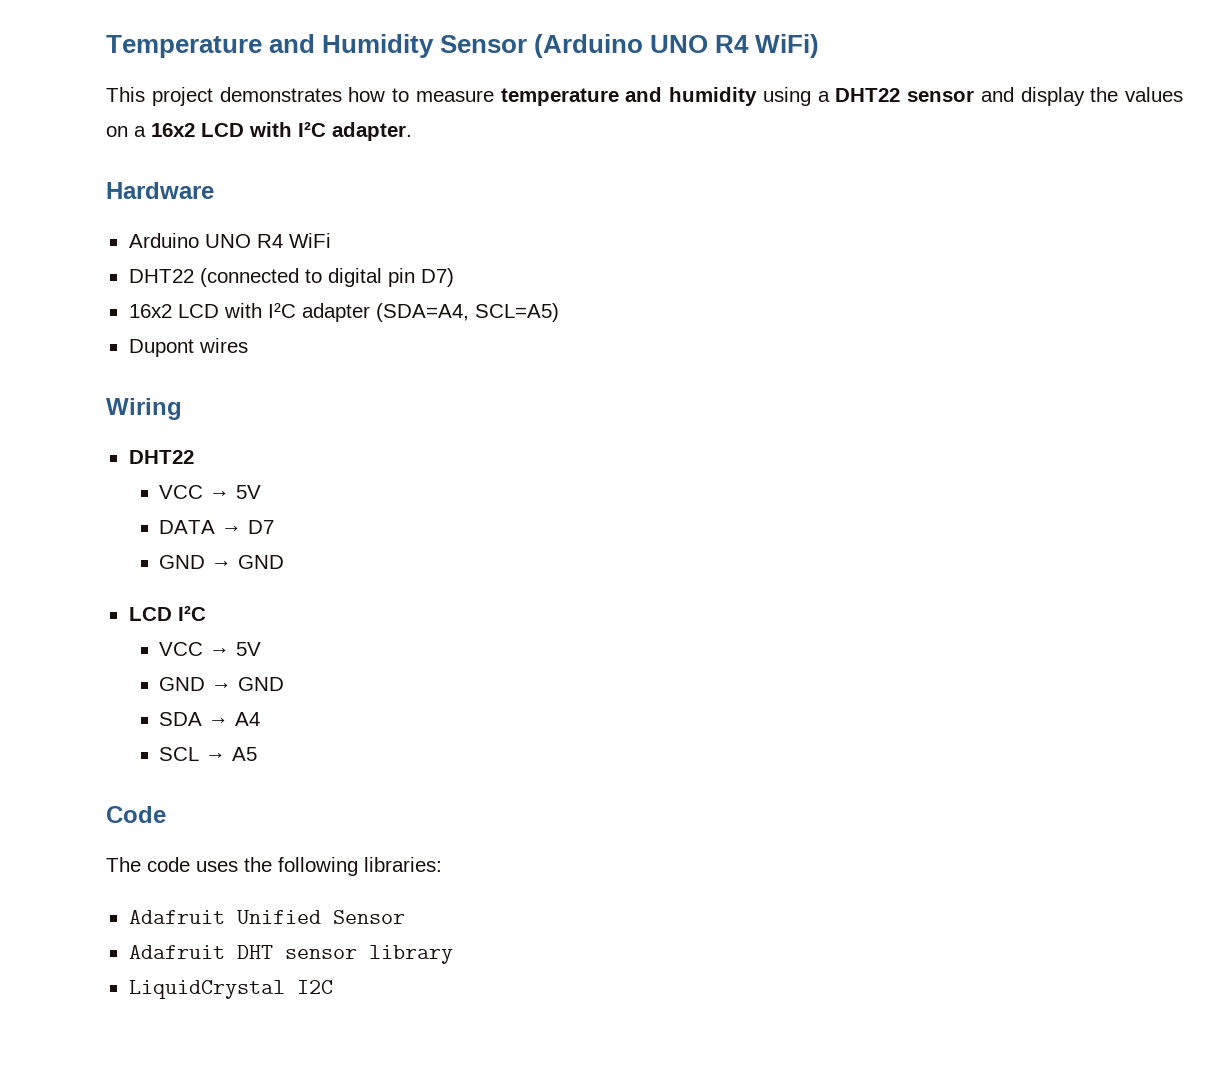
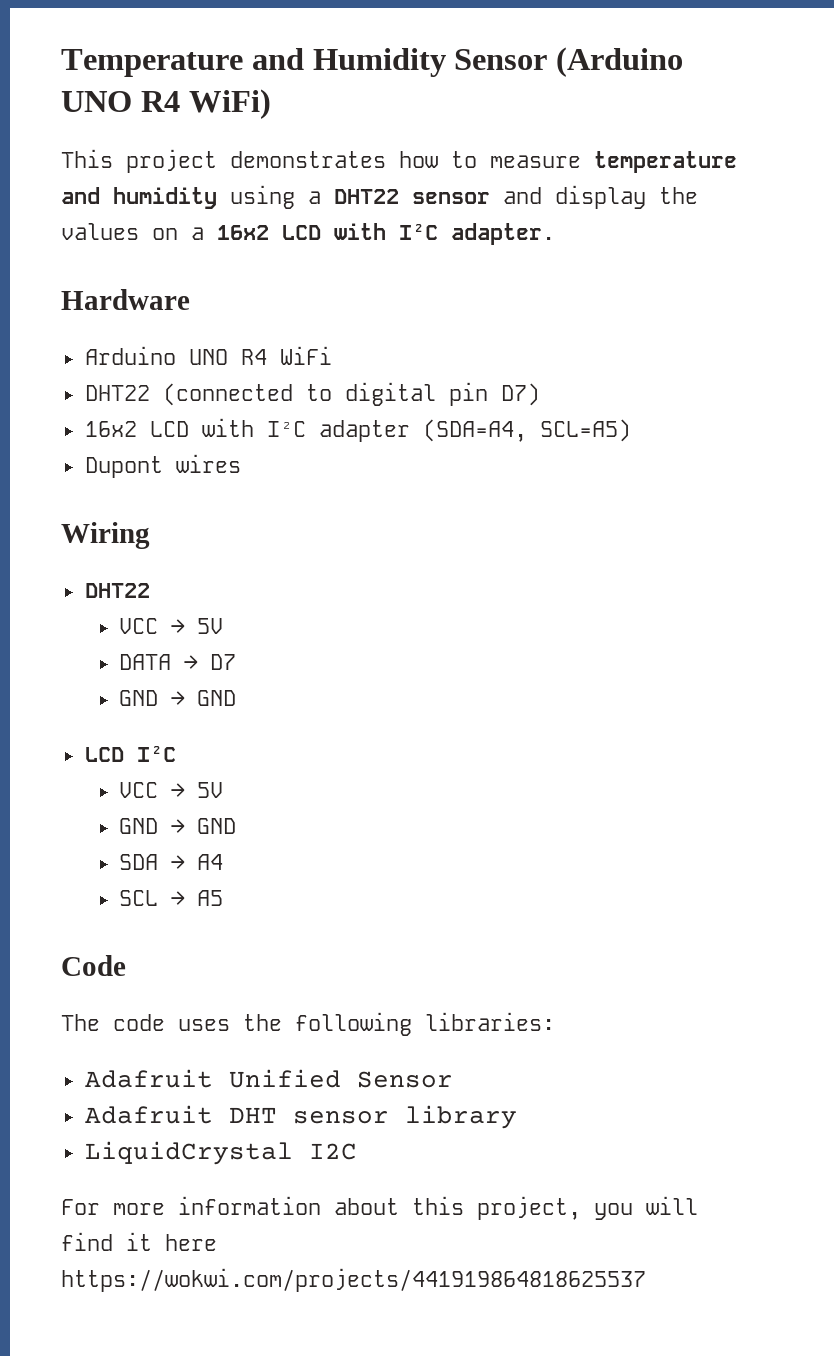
(333, 987) none -> [61,1196,698,1220] [61,1232,217,1251] [61,1268,646,1292] // For more information about this project, you will find it here https://wokwi.com/projects/441919864818625537

